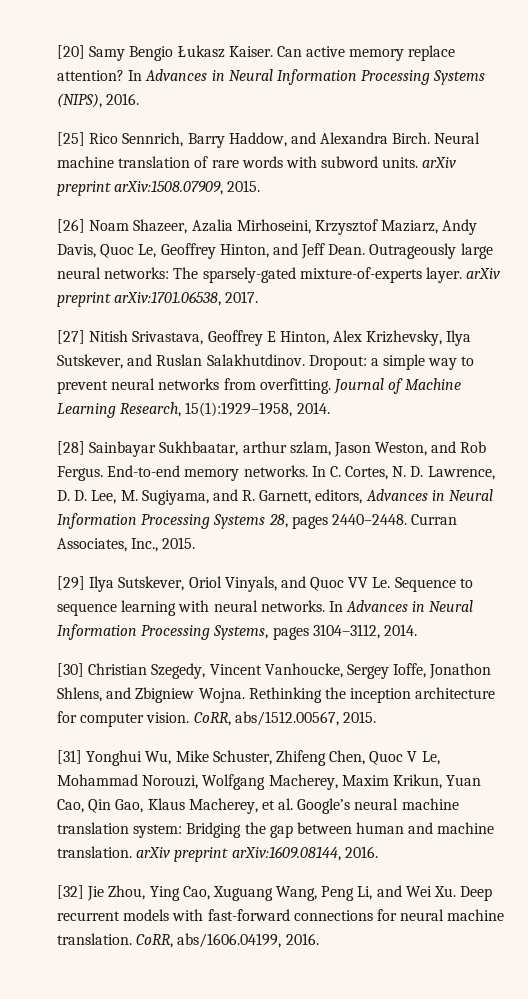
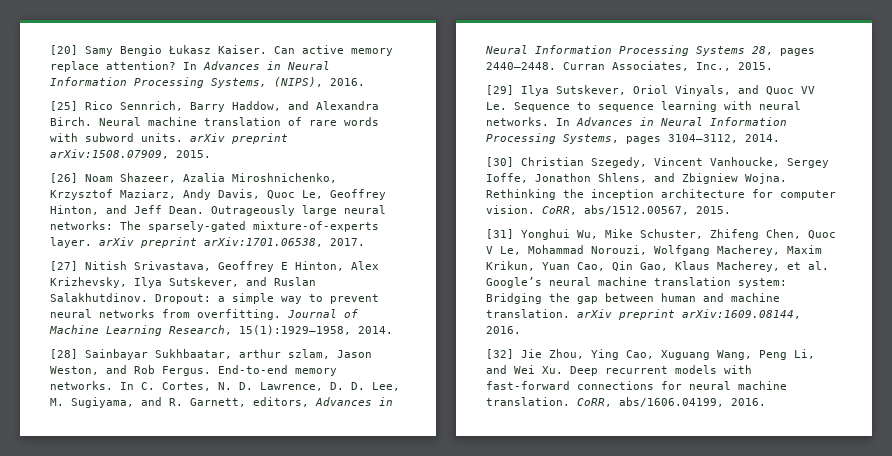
[433,70,486,85] Systems -> [211,78,267,88] Systems,
[236,219,311,234] Mirhoseini, -> [232,173,337,183] Miroshnichenko,

